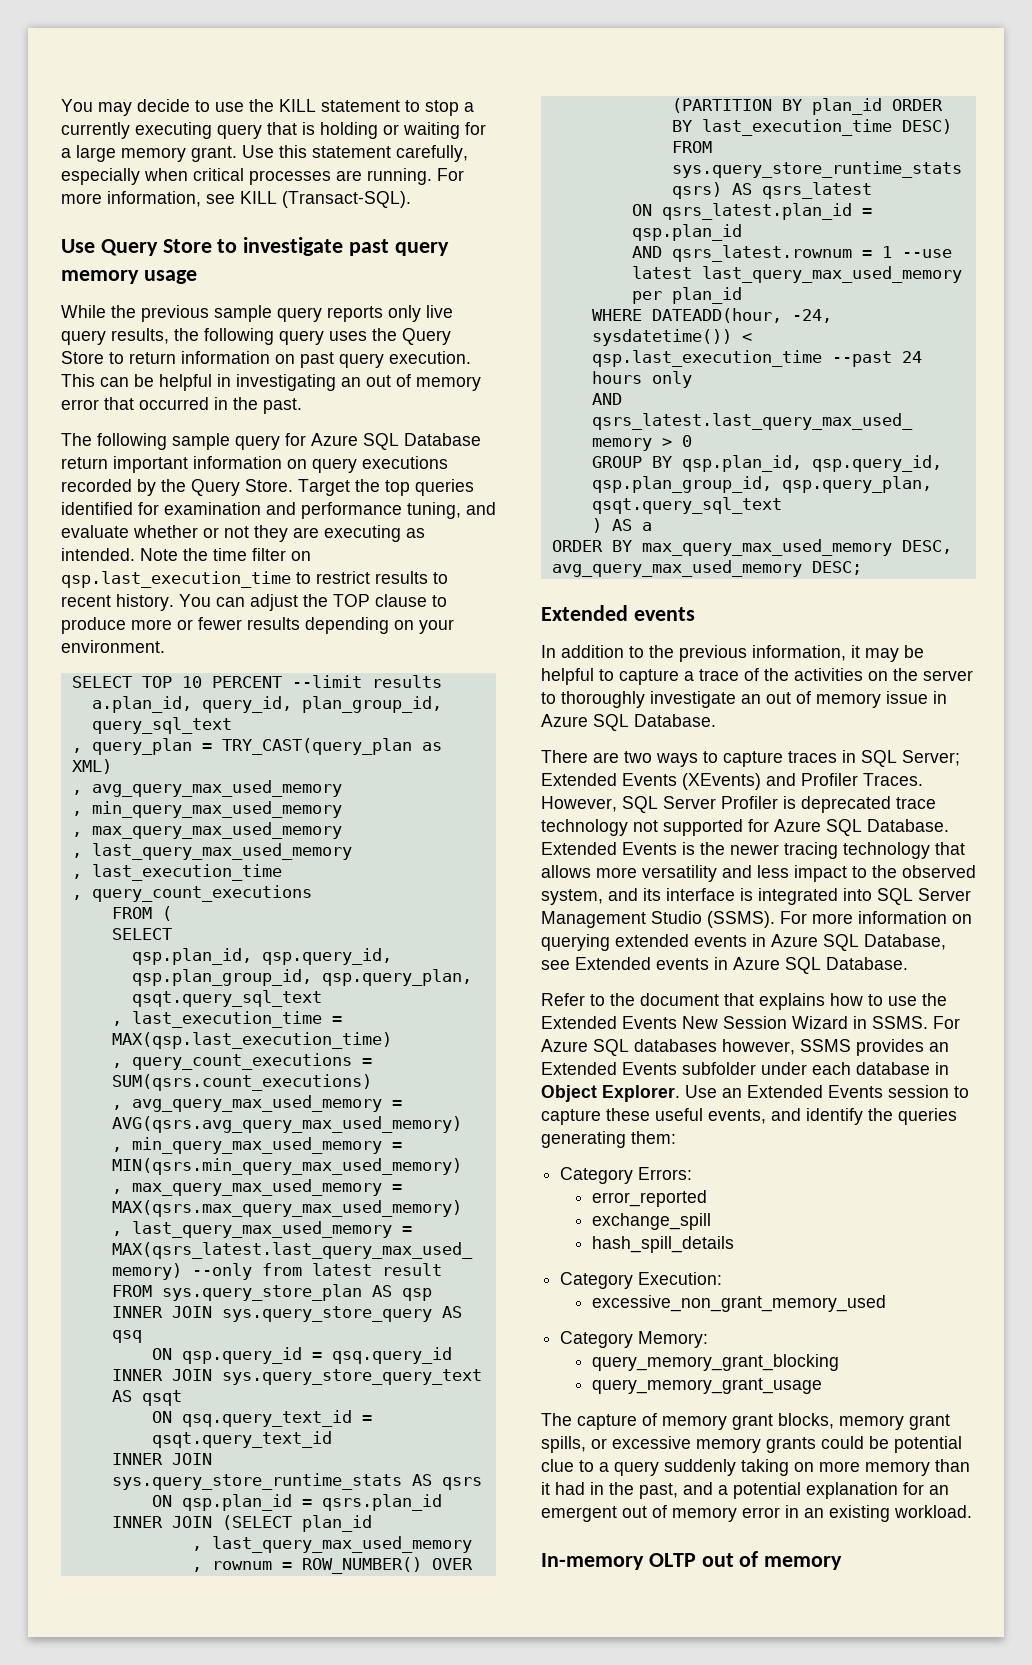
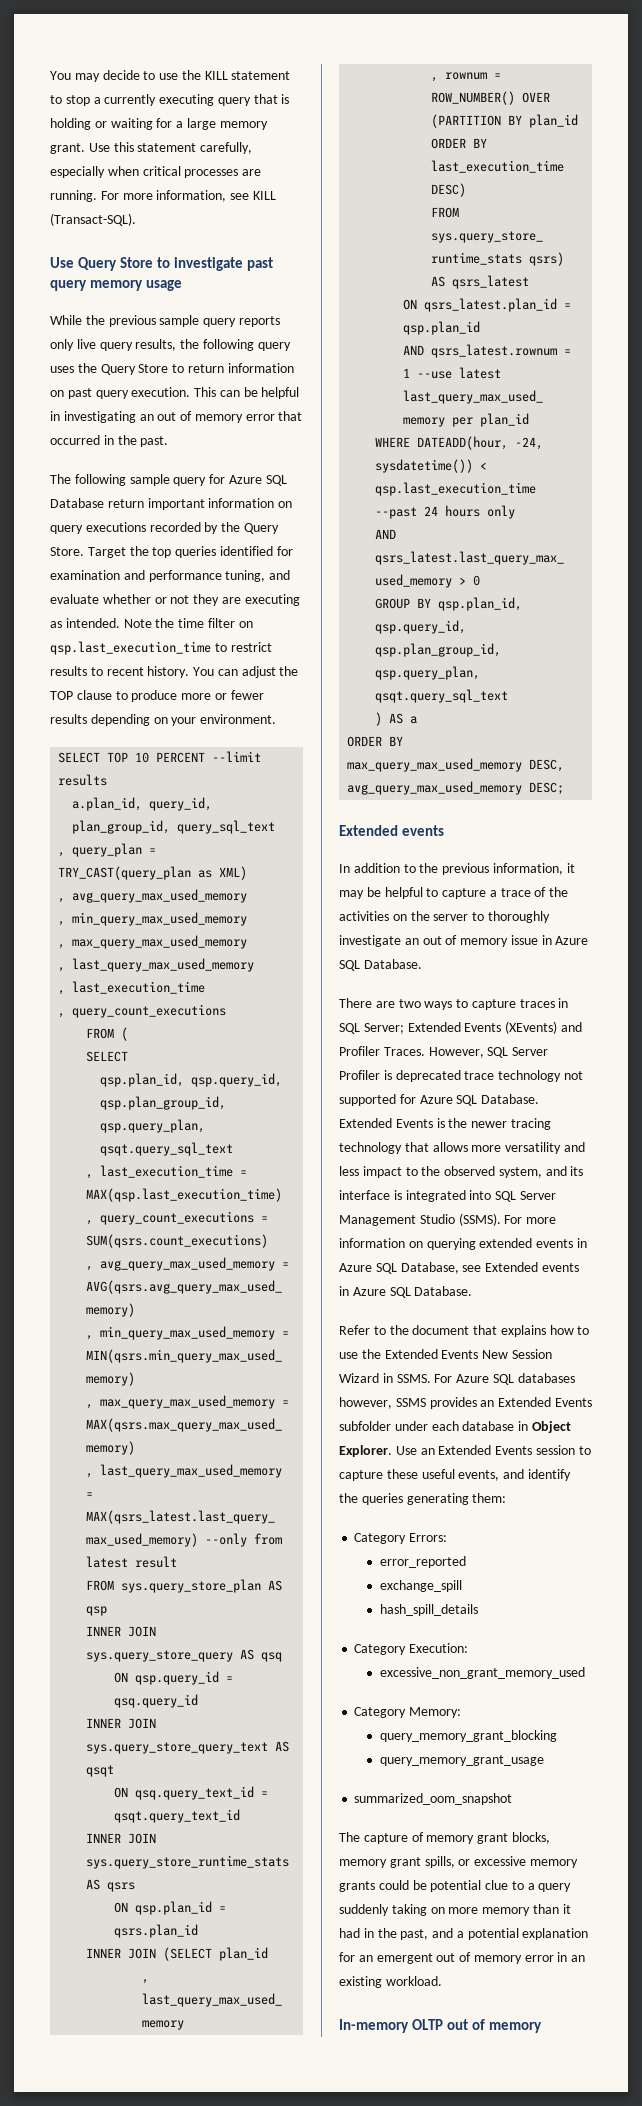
(822, 1386) none -> [354,1793,513,1805] // summarized_oom_snapshot

